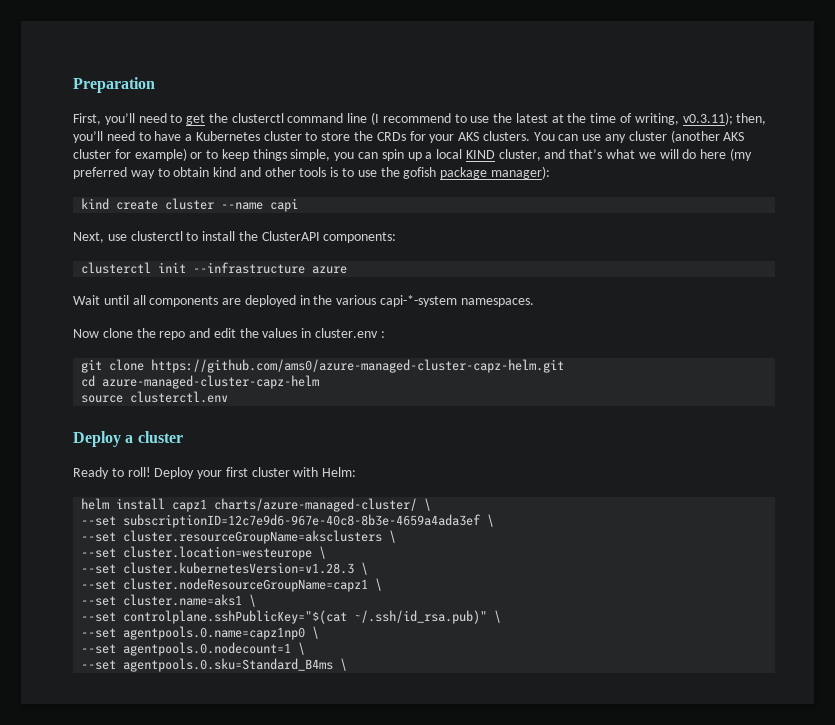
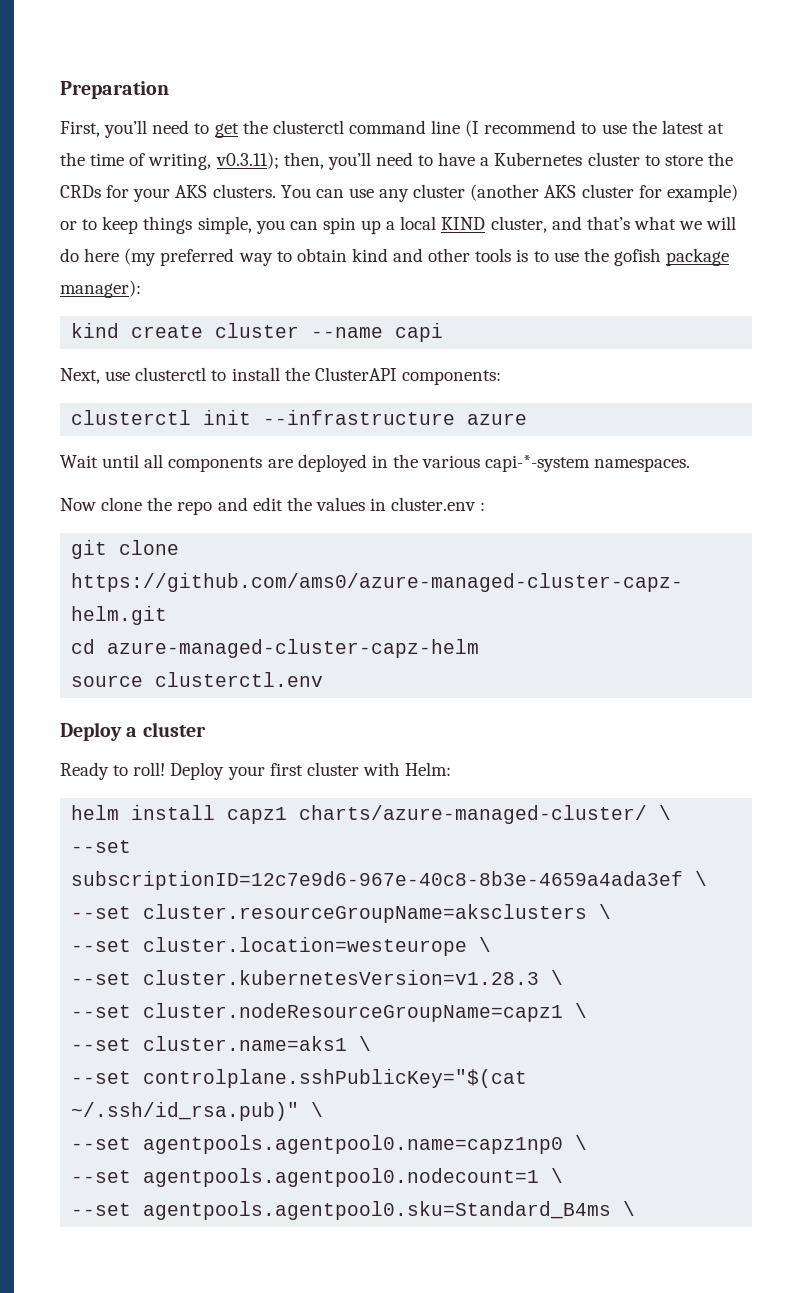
[123,626,320,640] [81,642,306,656] [81,658,334,672] agentpools.0.name=capz1np0 \ // --set agentpools.0.nodecount=1 \ // --set agentpools.0.sku=Standard_B4ms -> [143,1135,588,1154] [71,1168,564,1187] [71,1201,612,1220] agentpools.agentpool0.name=capz1np0 \ // --set agentpools.agentpool0.nodecount=1 \ // --set agentpools.agentpool0.sku=Standard_B4ms

